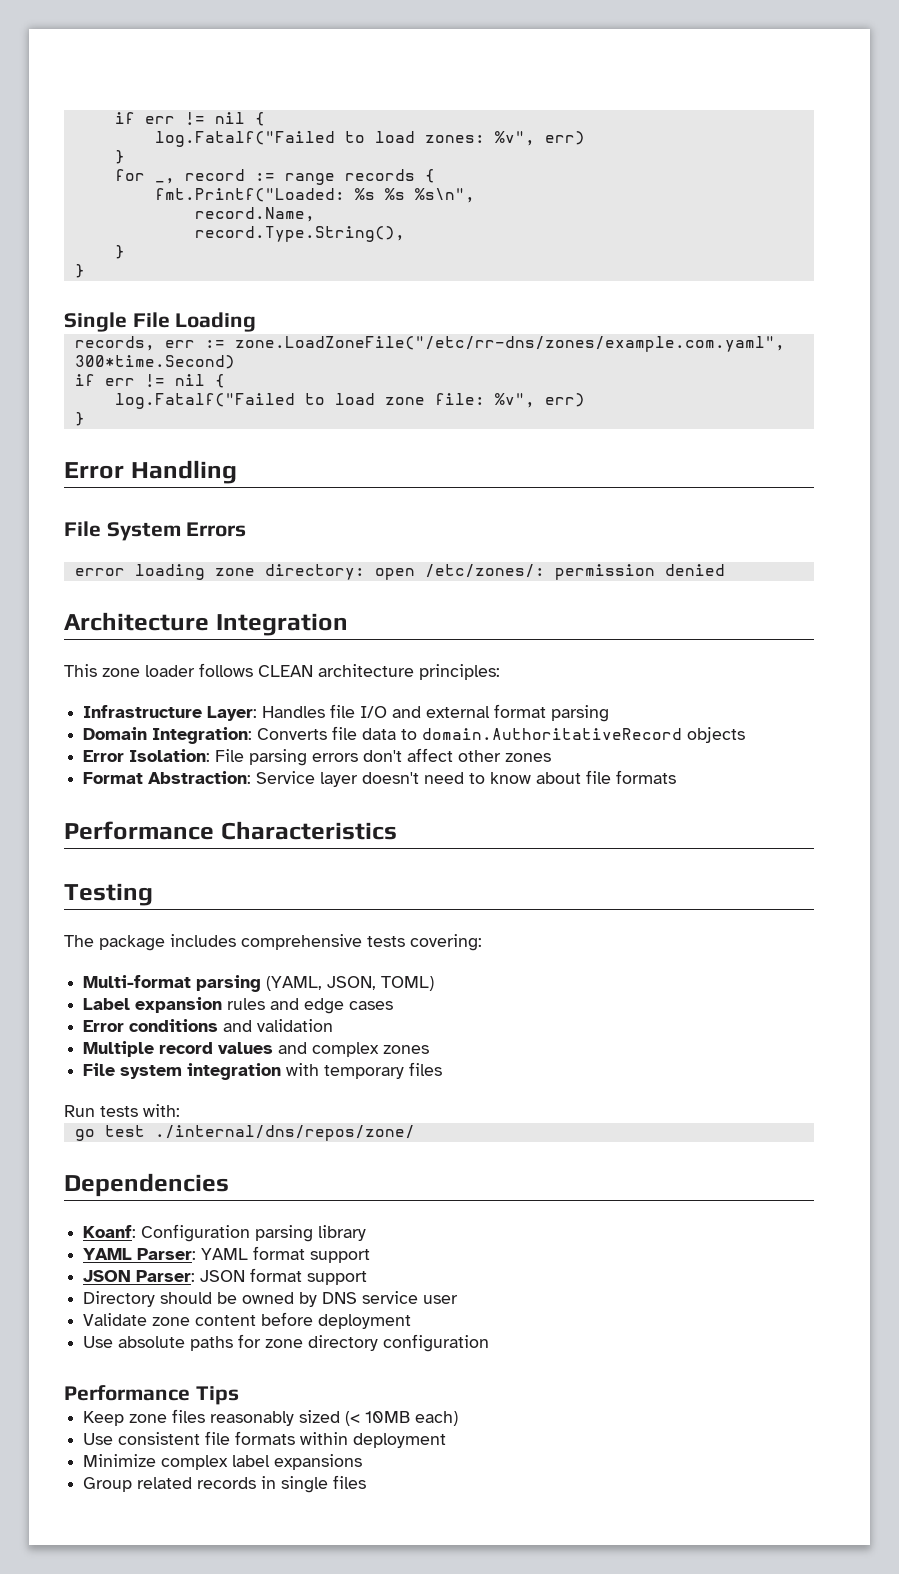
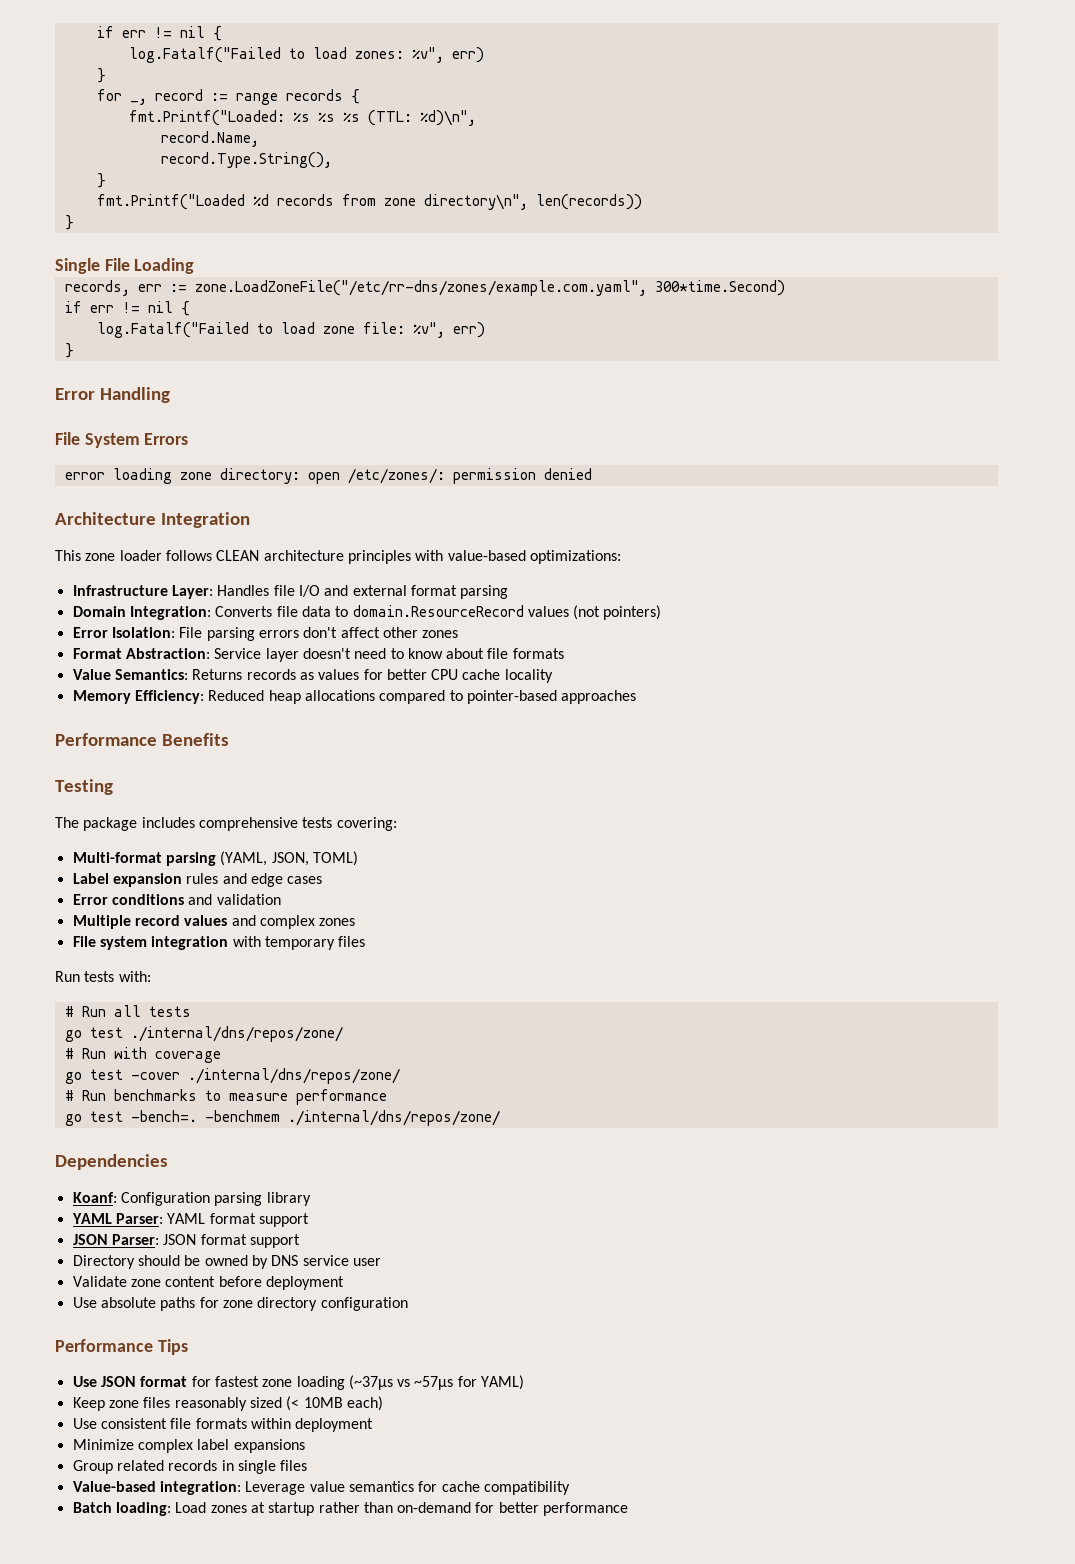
[414,188,475,203] %s\n", -> [342,110,476,126] %s (TTL: %d)\n",
(125, 252) none -> [96,194,642,210] // fmt.Printf("Loaded %d records from zone directory\n", len(records))
[419,664,500,680] principles: -> [347,550,621,564] principles with value-based optimizations:
[422,727,746,743] domain.AuthoritativeRecord objects -> [352,605,662,620] domain.ResourceRecord values (not pointers)
[64,821,397,840] // Performance Characteristics -> [72,669,553,683] [72,690,637,704] [55,733,229,746] // Value Semantics: Returns records as values for better CPU cache locality // Memory Efficiency: Reduced heap allocations compared to pointer-based approaches // Performance Benefits
(180, 1110) none -> [64,1005,191,1017] // # Run all tests
(415, 1133) none -> [64,1047,221,1063] [64,1068,400,1084] [64,1089,387,1105] [64,1110,500,1126] // # Run with coverage // go test -cover ./internal/dns/repos/zone/ // # Run benchmarks to measure performance // go test -bench=. -benchmem ./internal/dns/repos/zone/
(239, 1395) none -> [72,1375,525,1390] // Use JSON format for fastest zone loading (~37μs vs ~57μs for YAML)
(367, 1482) none -> [72,1481,570,1495] [72,1502,629,1516] // Value-based integration: Leverage value semantics for cache compatibility // Batch loading: Load zones at startup rather than on-demand for better performance

